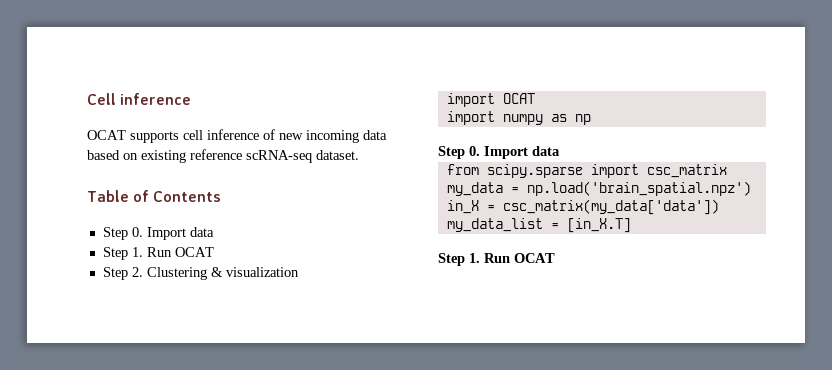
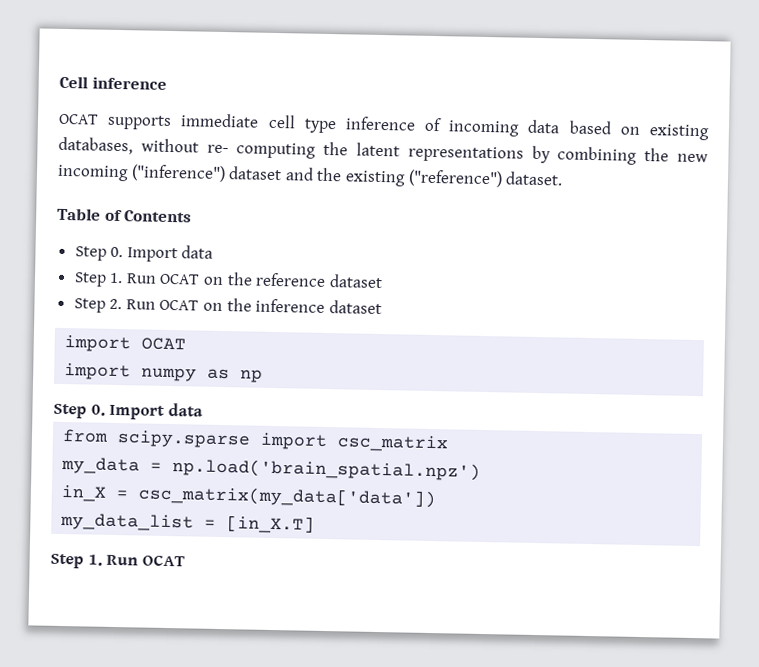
[183,130,203,140] cell -> [180,113,337,134] immediate cell type
[279,133,303,140] new -> (443, 124) none
[190,149,312,163] reference scRNA-seq -> [58,136,708,165] [57,164,503,188] databases, without re- computing the latent representations by combining the new incoming ("inference") dataset and the existing ("reference")
[102,267,299,280] // Step 2. Clustering & visualization -> [203,272,383,289] [73,298,382,315] on the reference dataset // Step 2. Run OCAT on the inference dataset

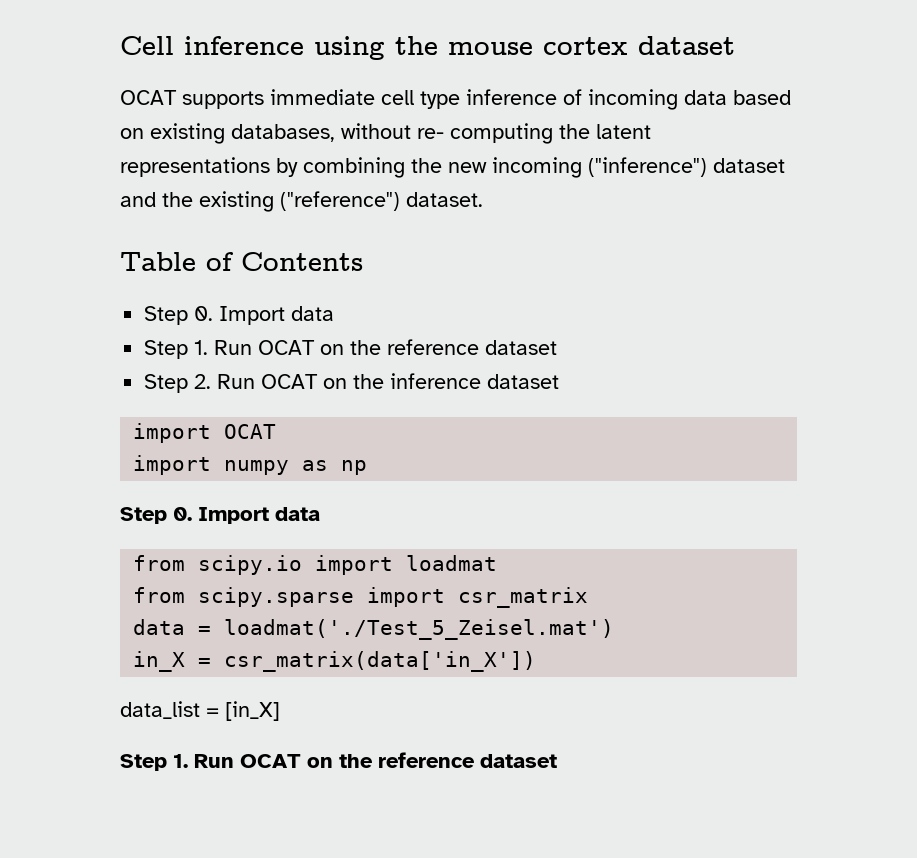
(167, 83) none -> [314,36,735,60] using the mouse cortex dataset
(203, 409) none -> [133,555,498,575] // from scipy.io import loadmat
[337,434,450,453] [61,456,482,481] [61,484,438,509] [60,512,316,534] [50,553,185,569] csc_matrix // my_data = np.load('brain_spatial.npz') // in_X = csc_matrix(my_data['data']) // my_data_list = [in_X.T] // Step 1. Run OCAT -> [458,587,589,608] [133,619,615,640] [133,651,537,672] [120,701,280,721] [120,752,557,771] csr_matrix // data = loadmat('./Test_5_Zeisel.mat') // in_X = csr_matrix(data['in_X']) // data_list = [in_X] // Step 1. Run OCAT on the reference dataset

